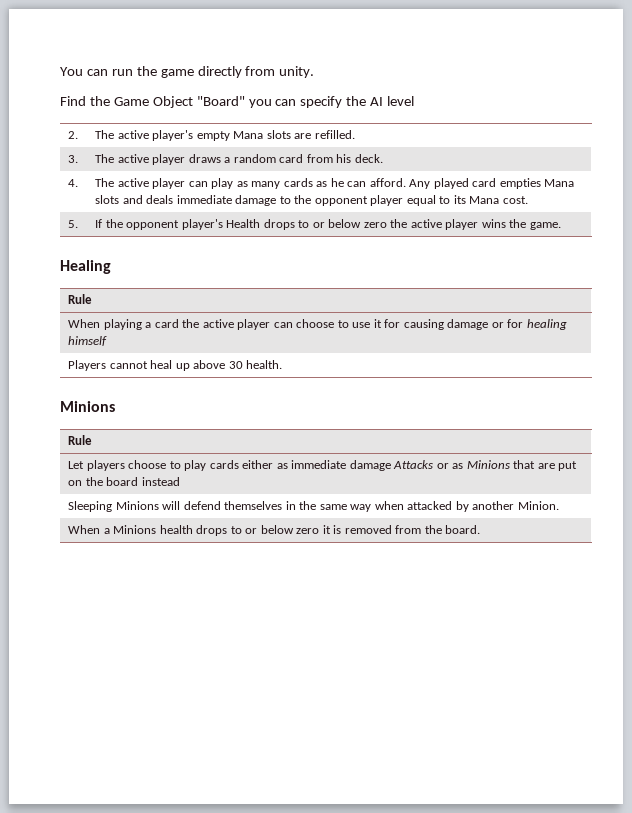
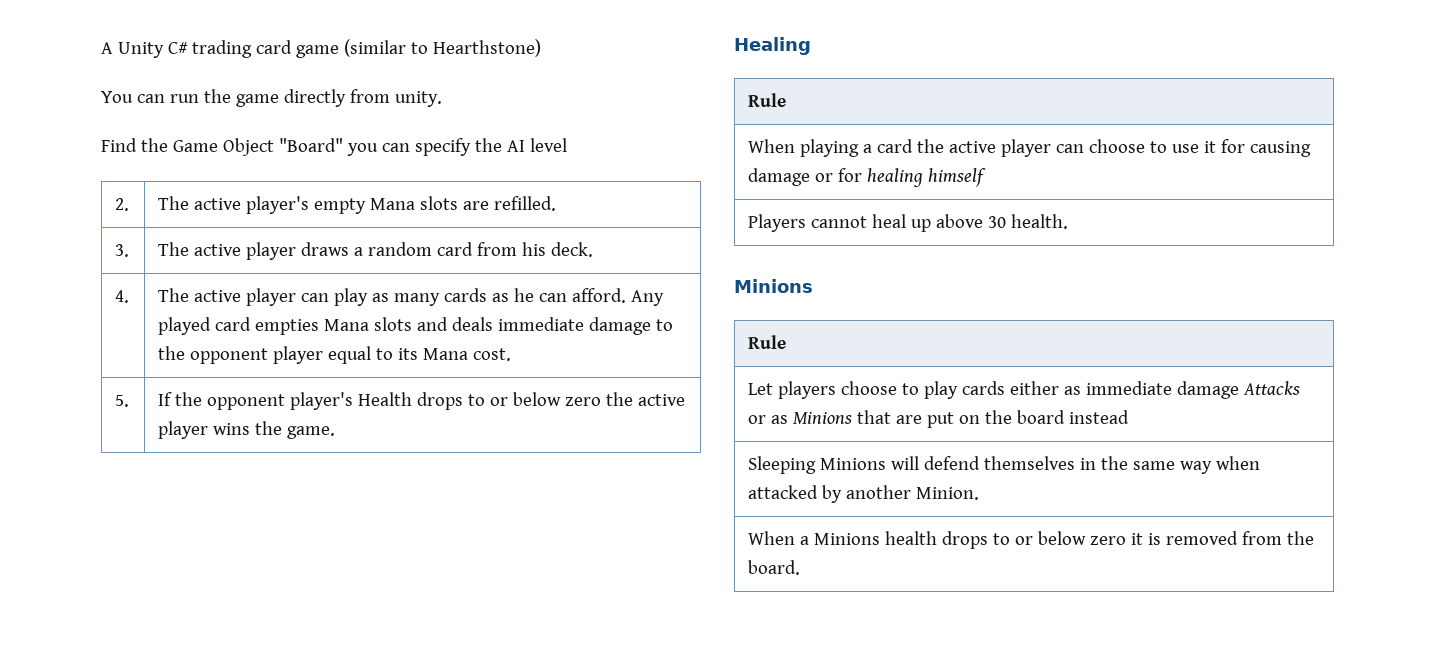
(60, 71) none -> [101,39,541,58] A Unity C# trading card game (similar to Hearthstone) //

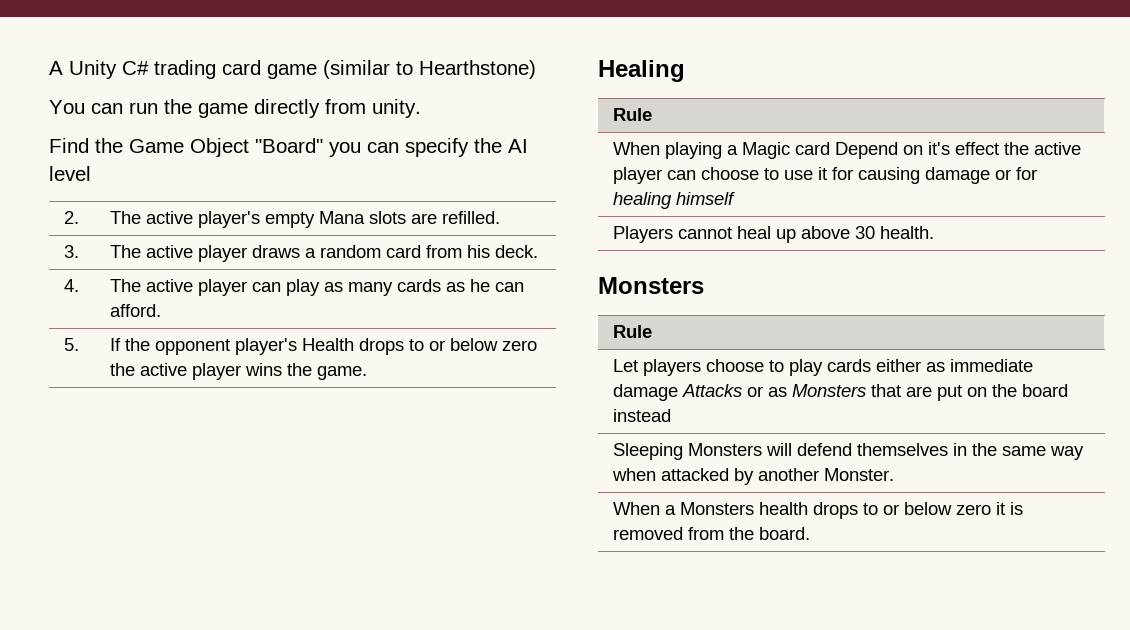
[630,290,664,306] [158,317,674,335] [158,346,512,364] Any played card empties Mana slots and deals immediate damage to the opponent player equal to its Mana cost. -> (162, 310) none
[877,139,914,153] card -> [742,142,1000,159] Magic card Depend on it's effect
[734,279,813,293] Minions -> [598,277,704,294] Monsters
[793,412,853,424] Minions -> [792,384,867,397] Monsters
[820,458,887,470] Minions -> [688,443,763,456] Monsters
[916,487,980,500] Minion. -> [824,468,895,481] Monster.
[814,533,881,545] Minions -> [680,502,755,515] Monsters

